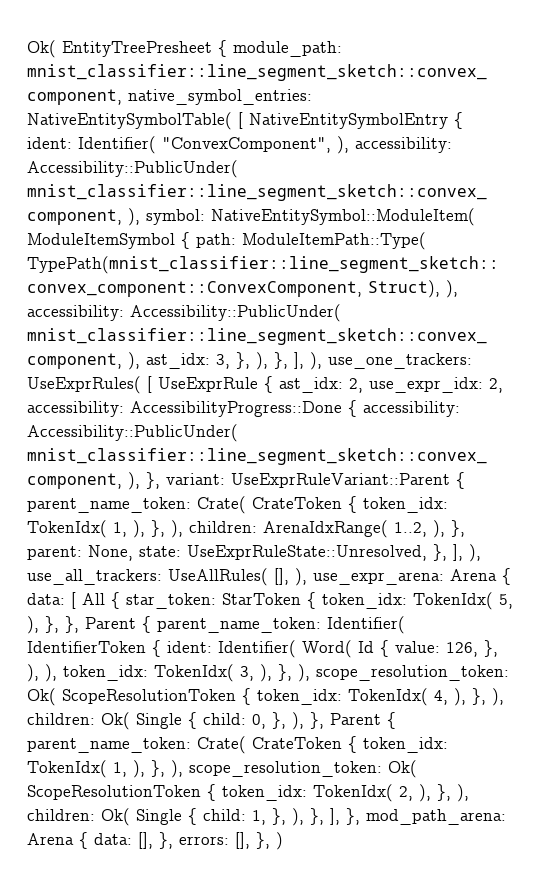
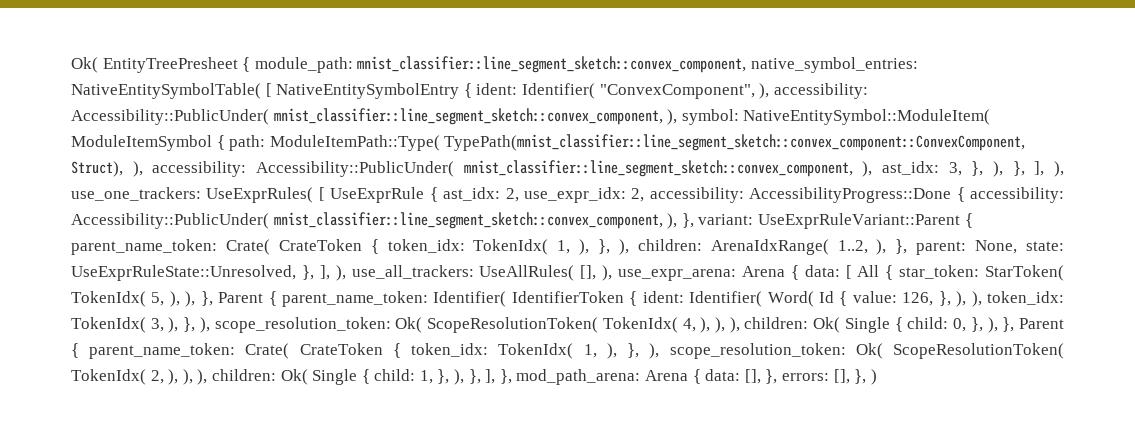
[222,592,407,609] StarToken { token_idx: -> [985,265,1064,281] StarToken(
[45,616,59,633] }, -> [185,291,196,307] ),
[62,688,342,705] ScopeResolutionToken { token_idx: -> [427,317,599,333] ScopeResolutionToken(
[472,688,486,705] }, -> [715,317,726,333] ),
[27,784,307,801] ScopeResolutionToken { token_idx: -> [892,343,1064,359] ScopeResolutionToken(
[437,784,451,801] }, -> [182,369,193,385] ),

